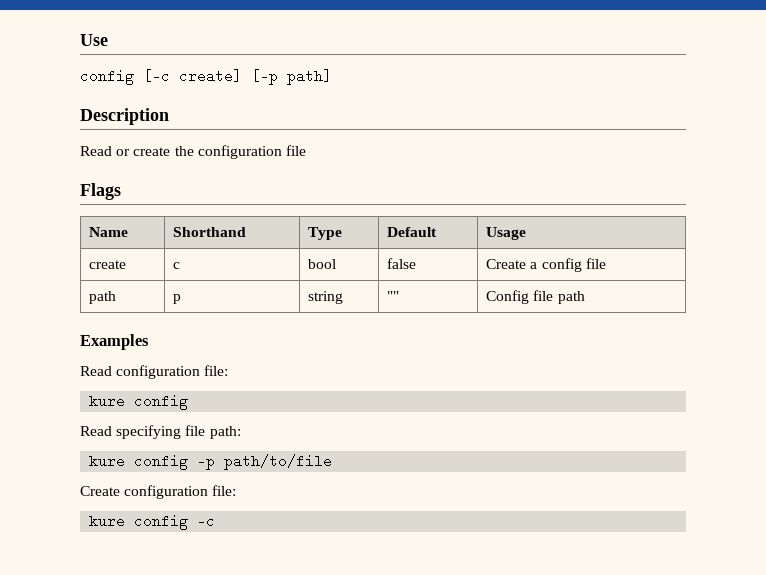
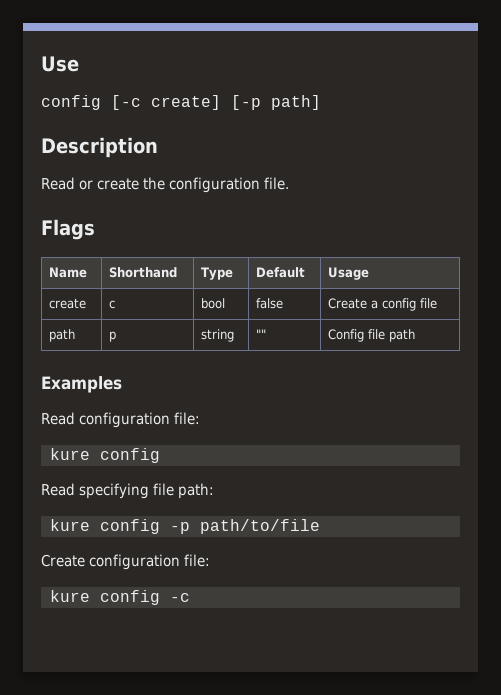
[285,145,306,156] file -> [264,177,289,190] file.

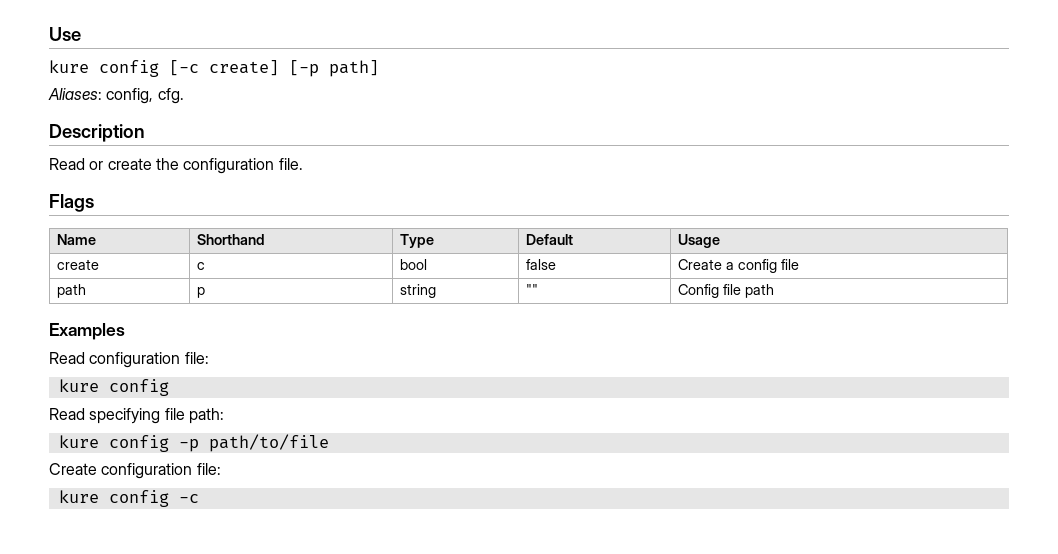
(79, 64) none -> [49,60,89,73] kure
(321, 102) none -> [48,88,184,104] // Aliases: config, cfg.

